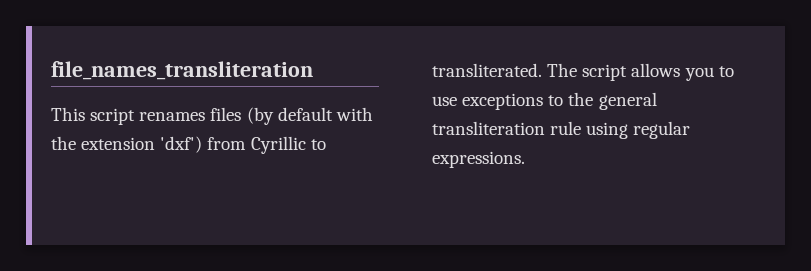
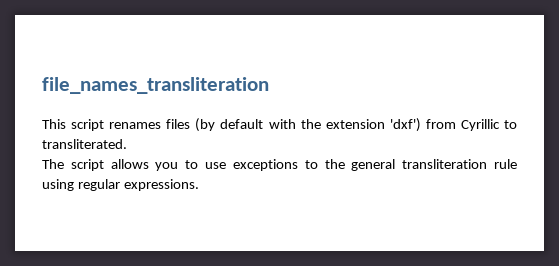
(542, 70) none -> (127, 144) //

